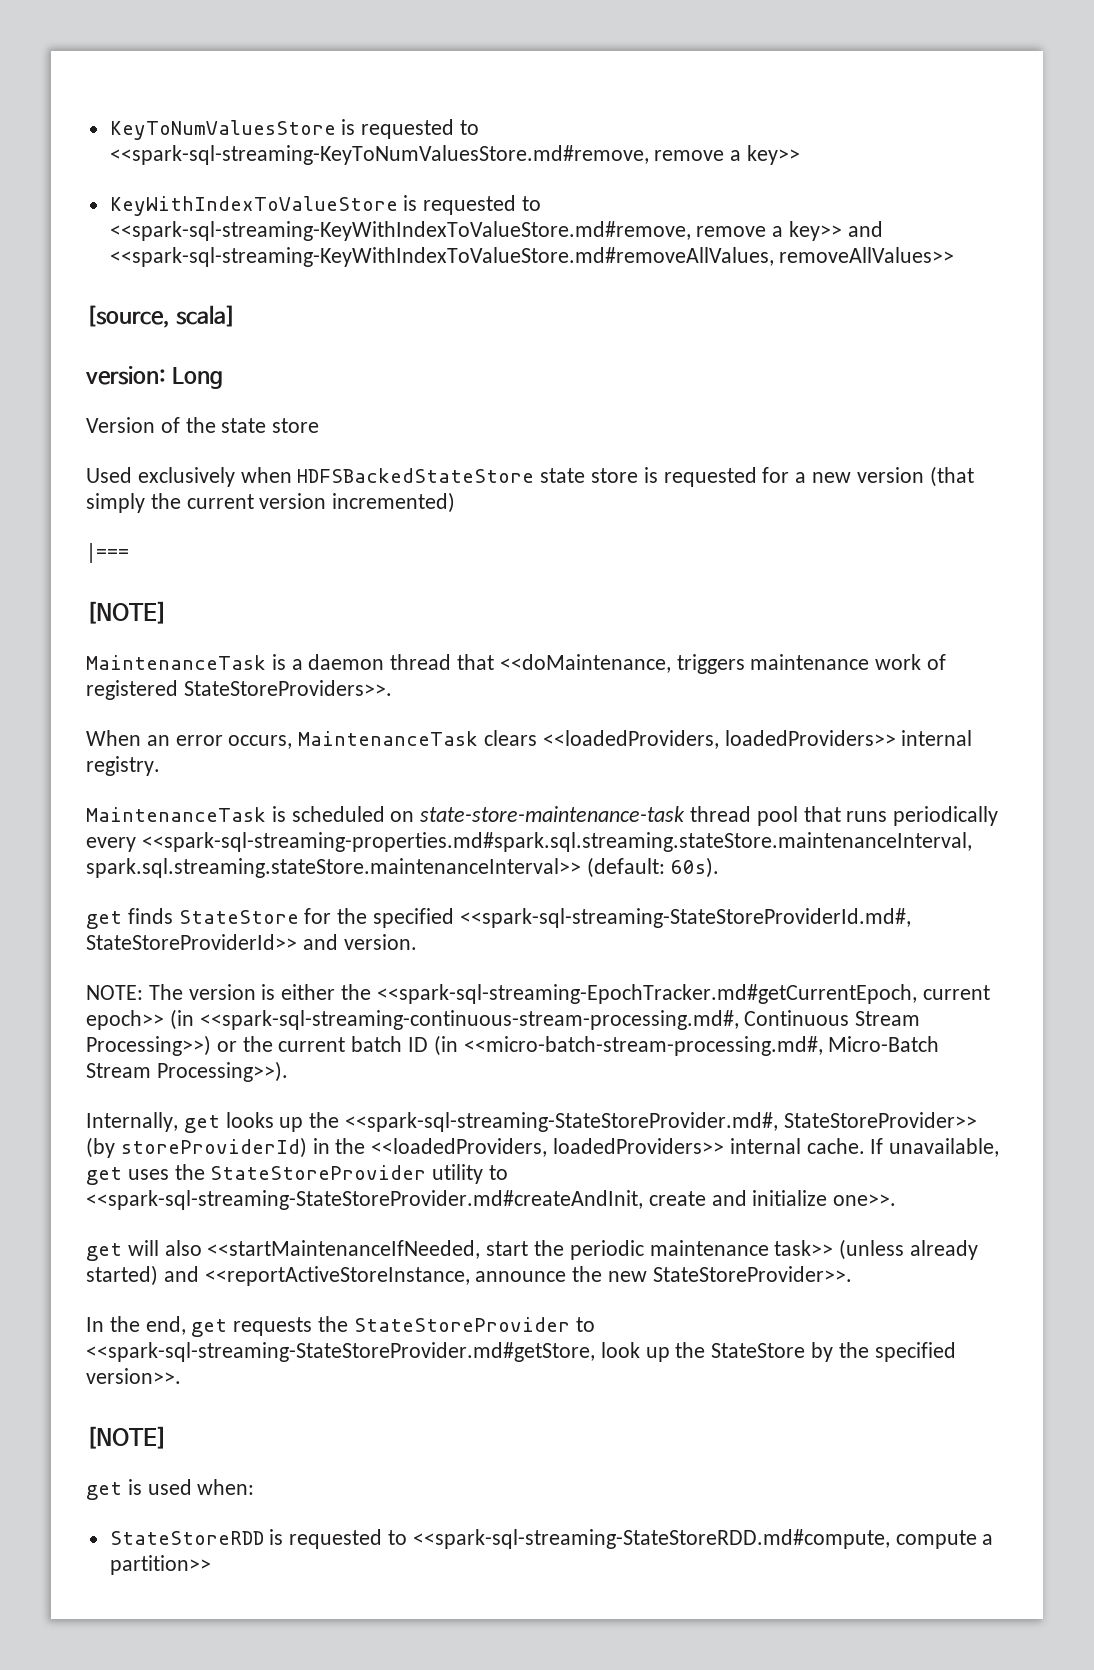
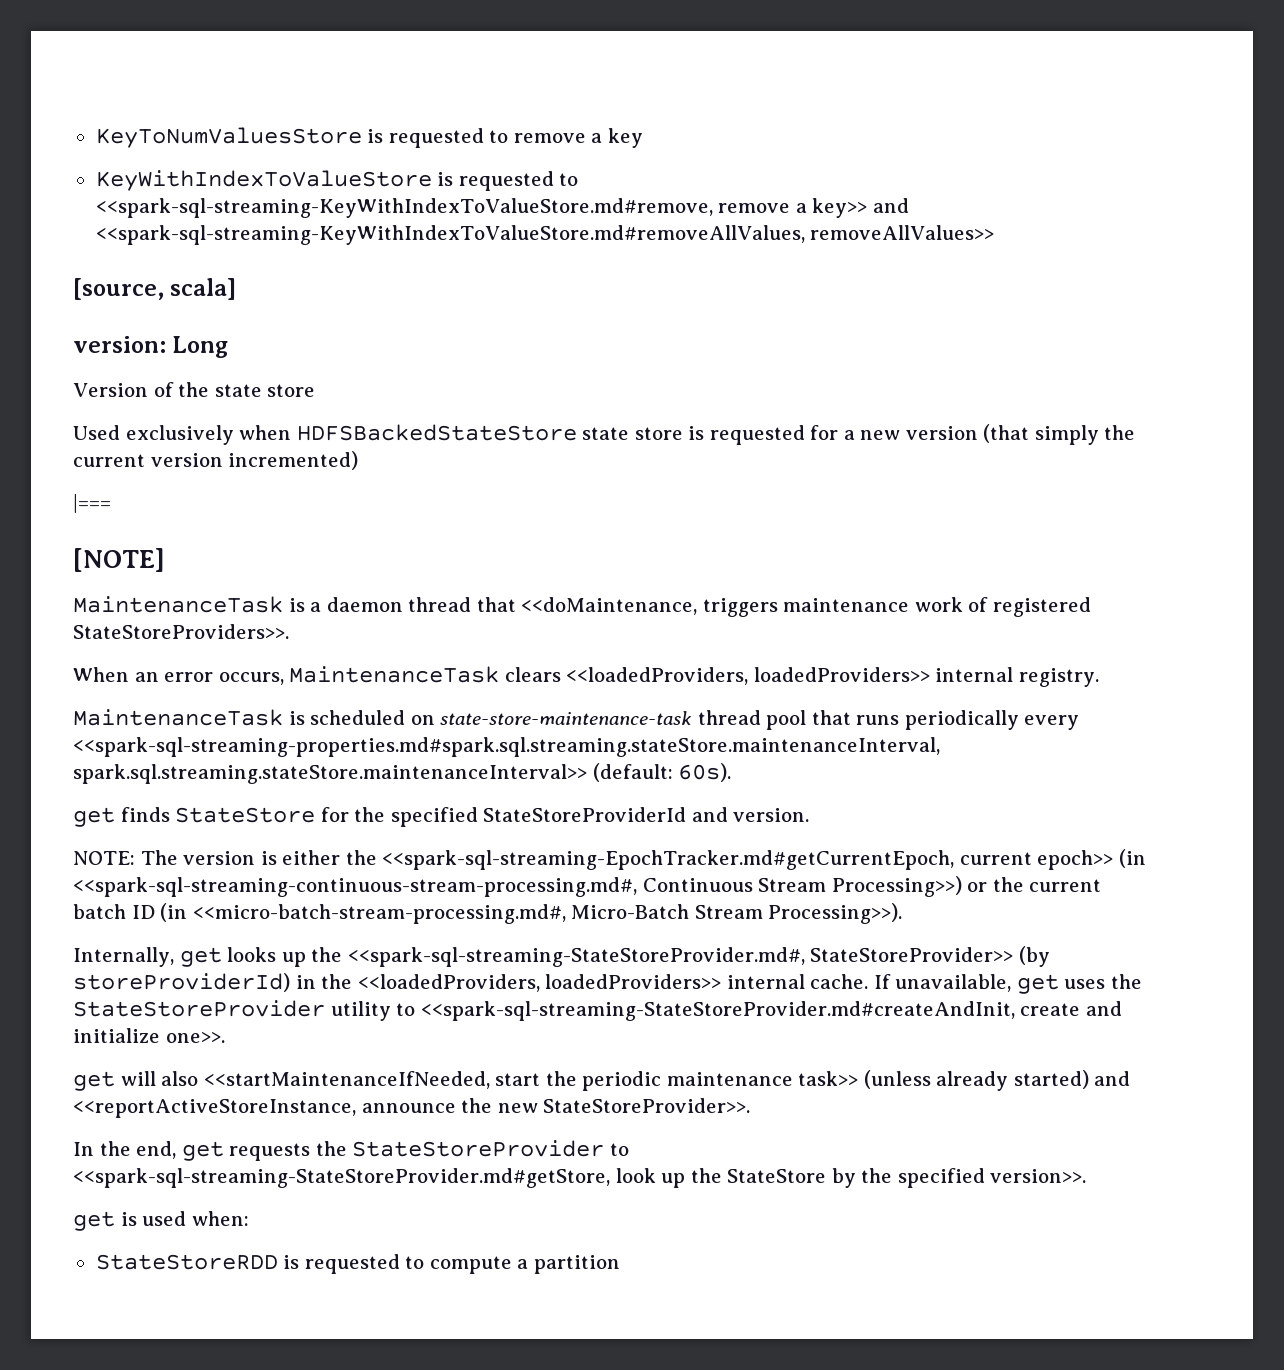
[109,145,801,165] <<spark-sql-streaming-KeyToNumValuesStore.md#remove, remove a key>> -> [513,128,643,148] remove a key
[459,908,911,928] [86,934,297,950] <<spark-sql-streaming-StateStoreProviderId.md#, StateStoreProviderId>> -> [483,807,687,822] StateStoreProviderId
[86,1426,167,1449] // [NOTE] -> (1087, 1176) none
[412,1529,890,1549] <<spark-sql-streaming-StateStoreRDD.md#compute, -> (425, 1262) none
[109,1555,211,1575] partition>> -> [533,1255,620,1274] partition

